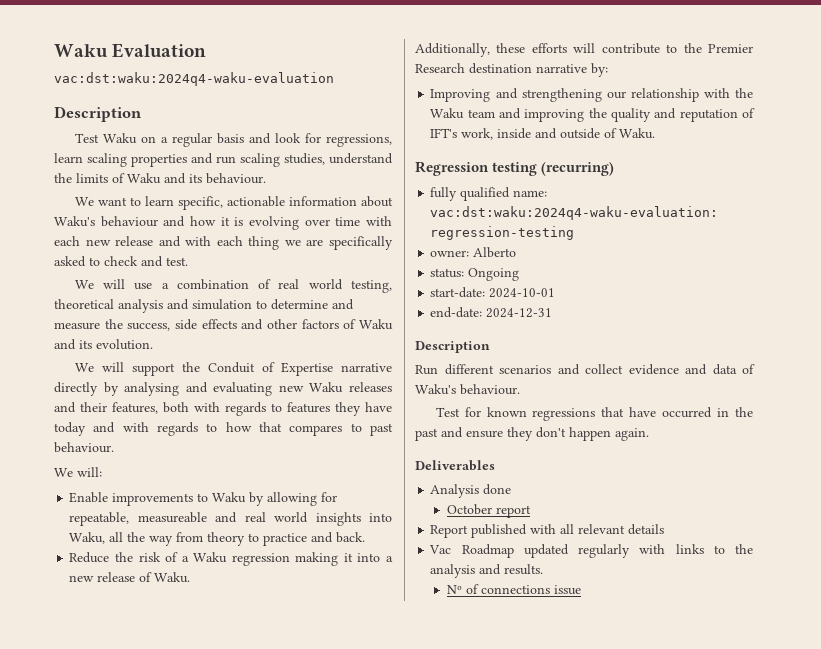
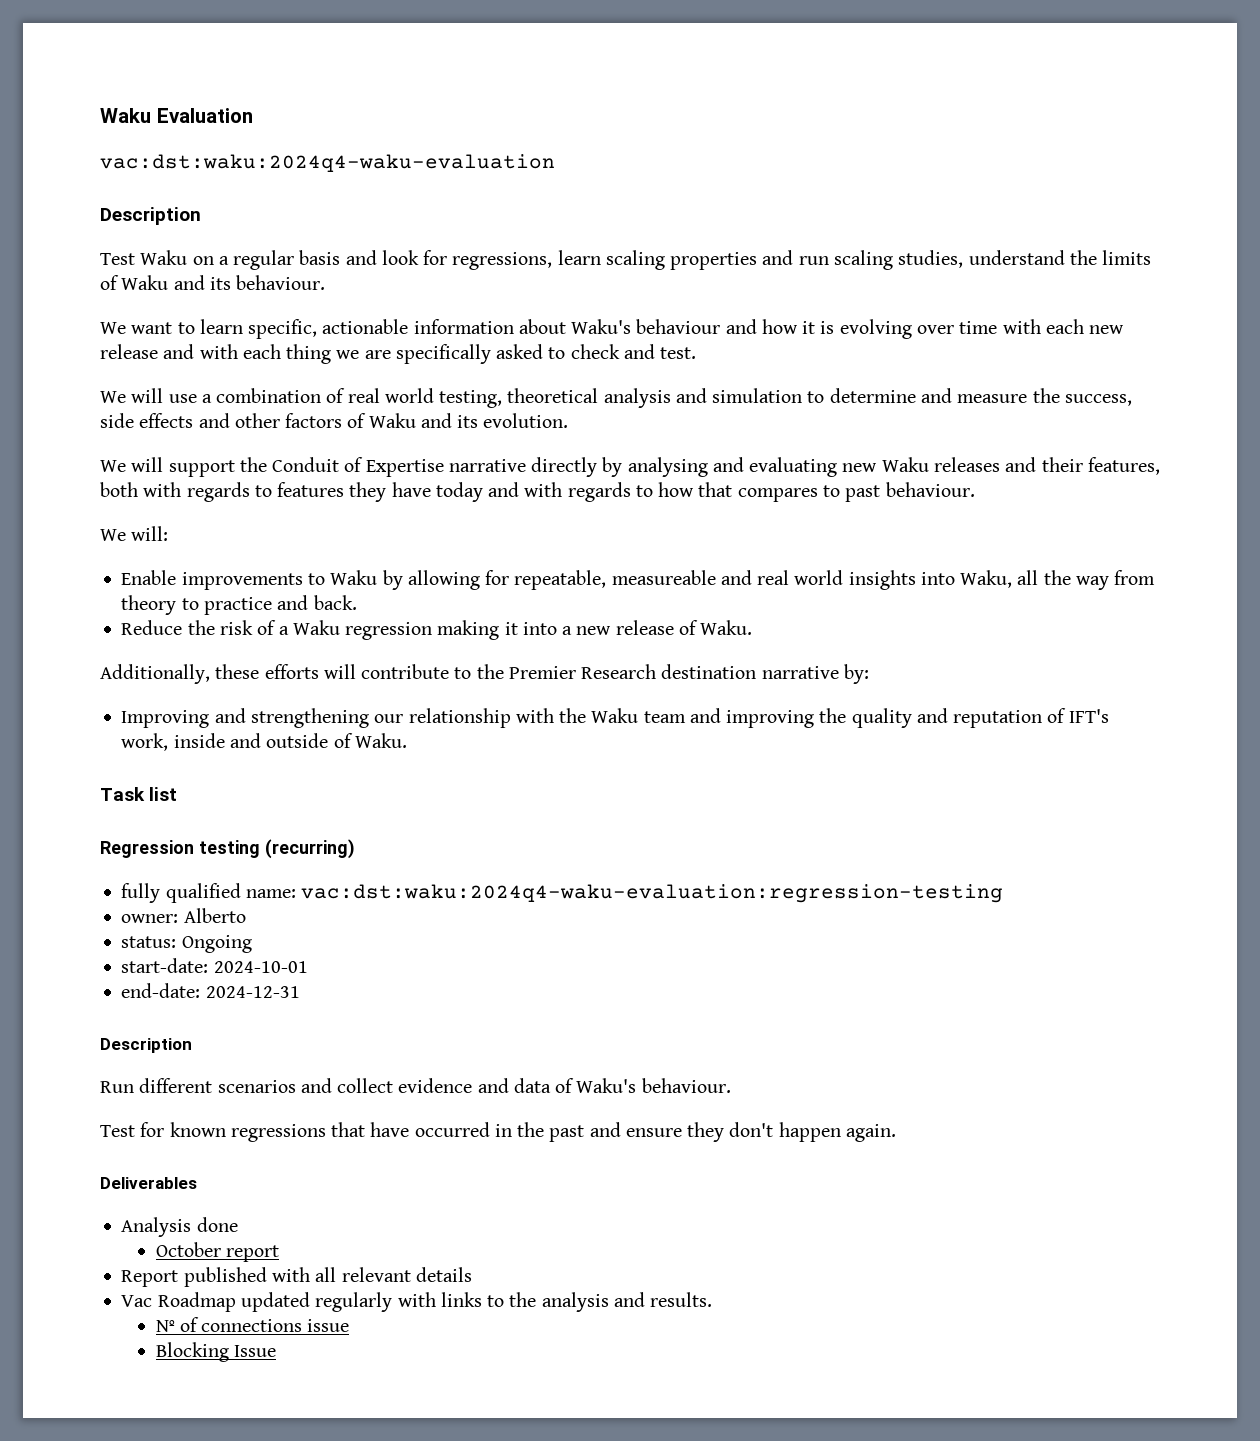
(656, 133) none -> [100,787,178,801] // Task list
(581, 590) none -> [155,1342,276,1362] // Blocking Issue

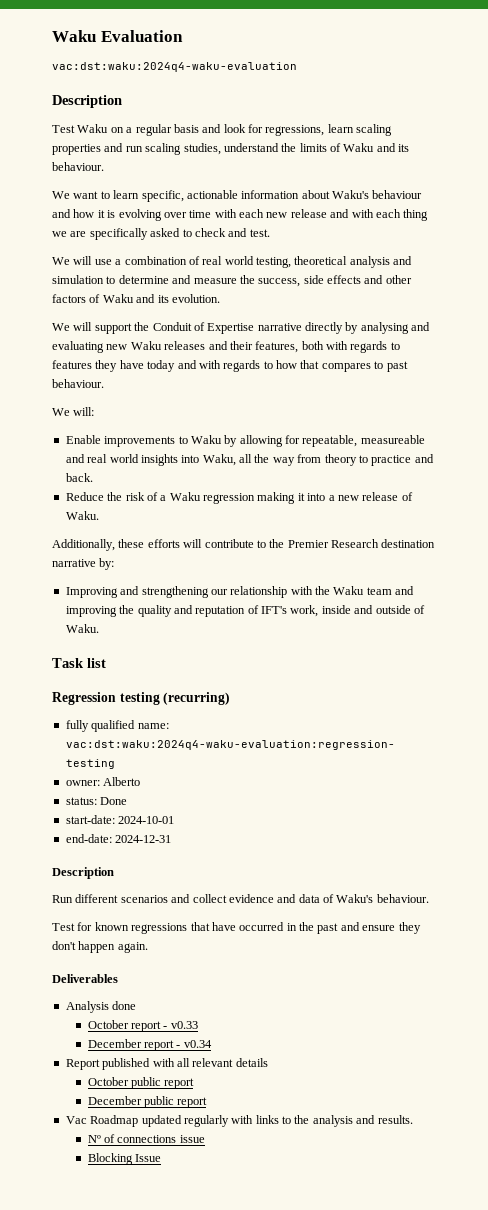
[181,935,252,953] Ongoing -> [100,797,128,805] Done
(279, 1253) none -> [163,1021,198,1029] [87,1039,212,1051] - v0.33 // December report - v0.34
(472, 1274) none -> [87,1077,195,1089] [87,1096,208,1108] // October public report // December public report

